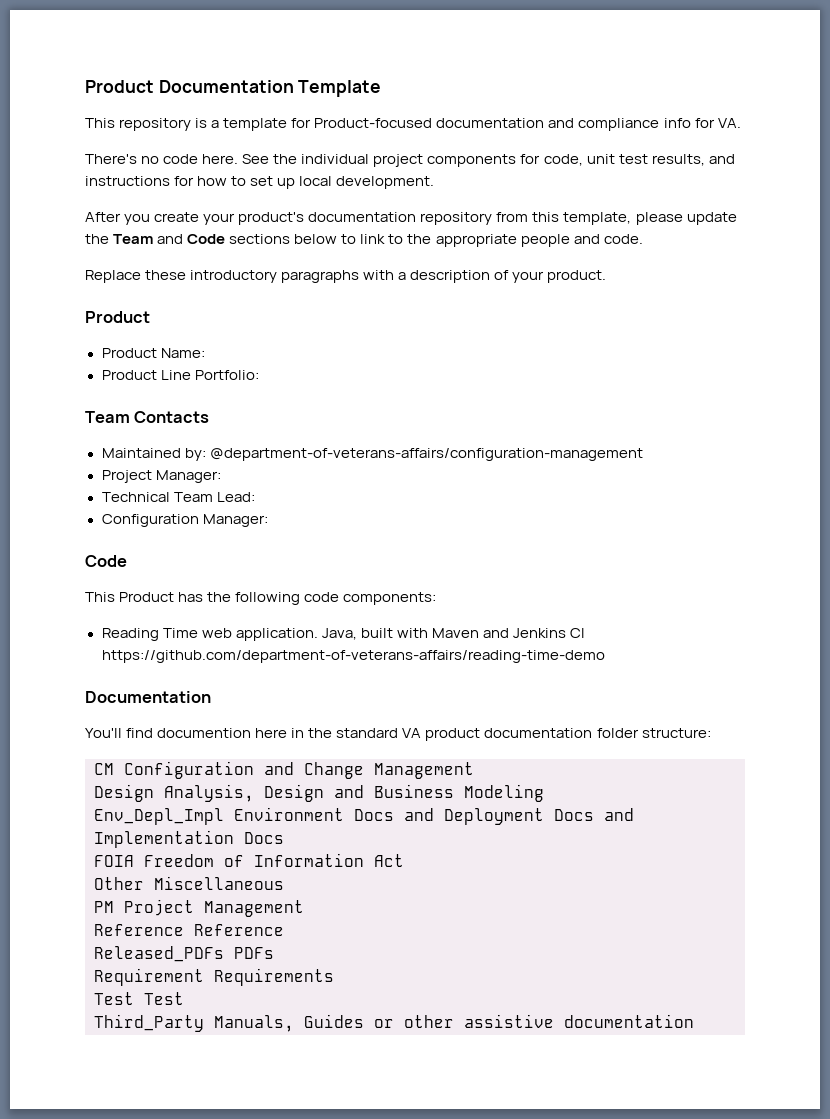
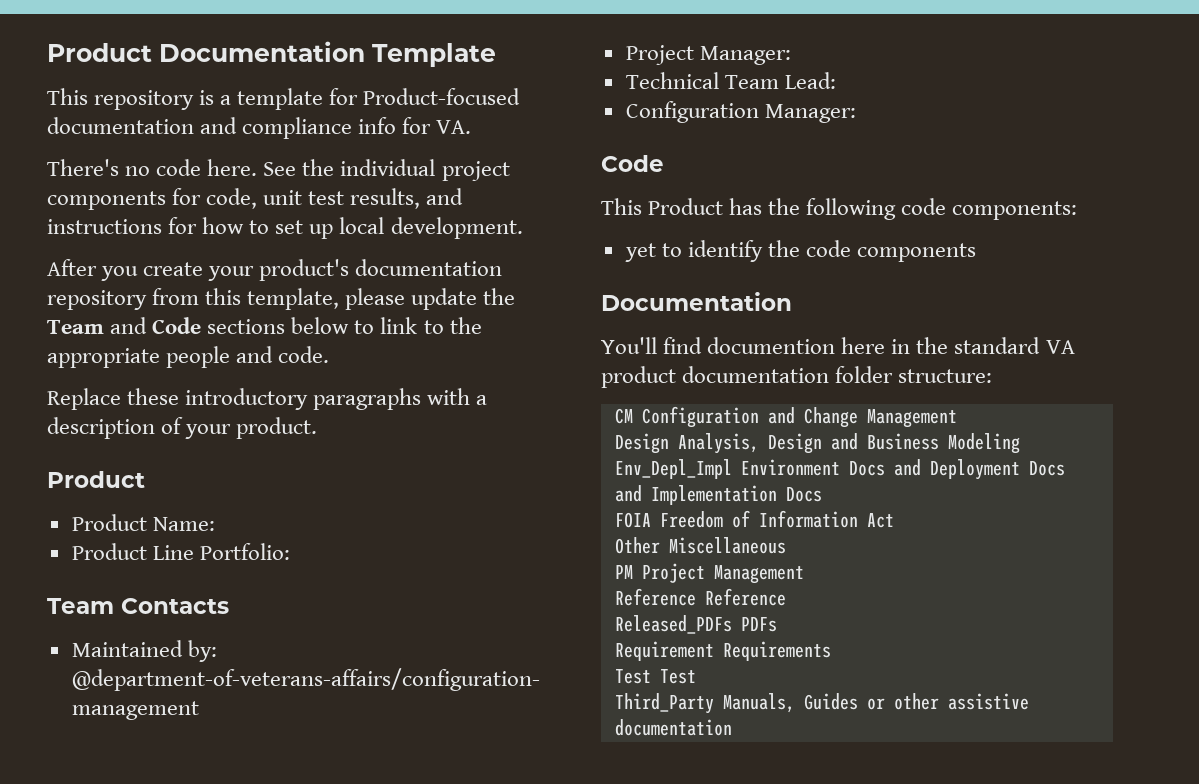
[101,628,586,641] [101,650,605,663] Reading Time web application. Java, built with Maven and Jenkins CI https://github.com/department-of-veterans-affairs/reading-time-demo -> [624,240,977,262] yet to identify the code components

